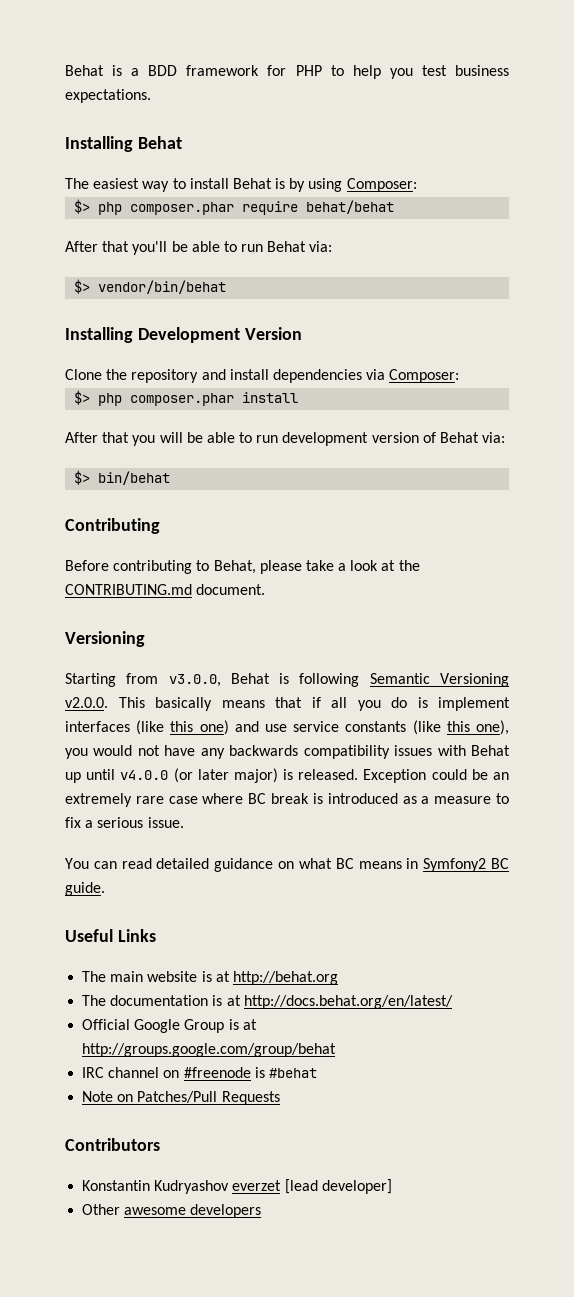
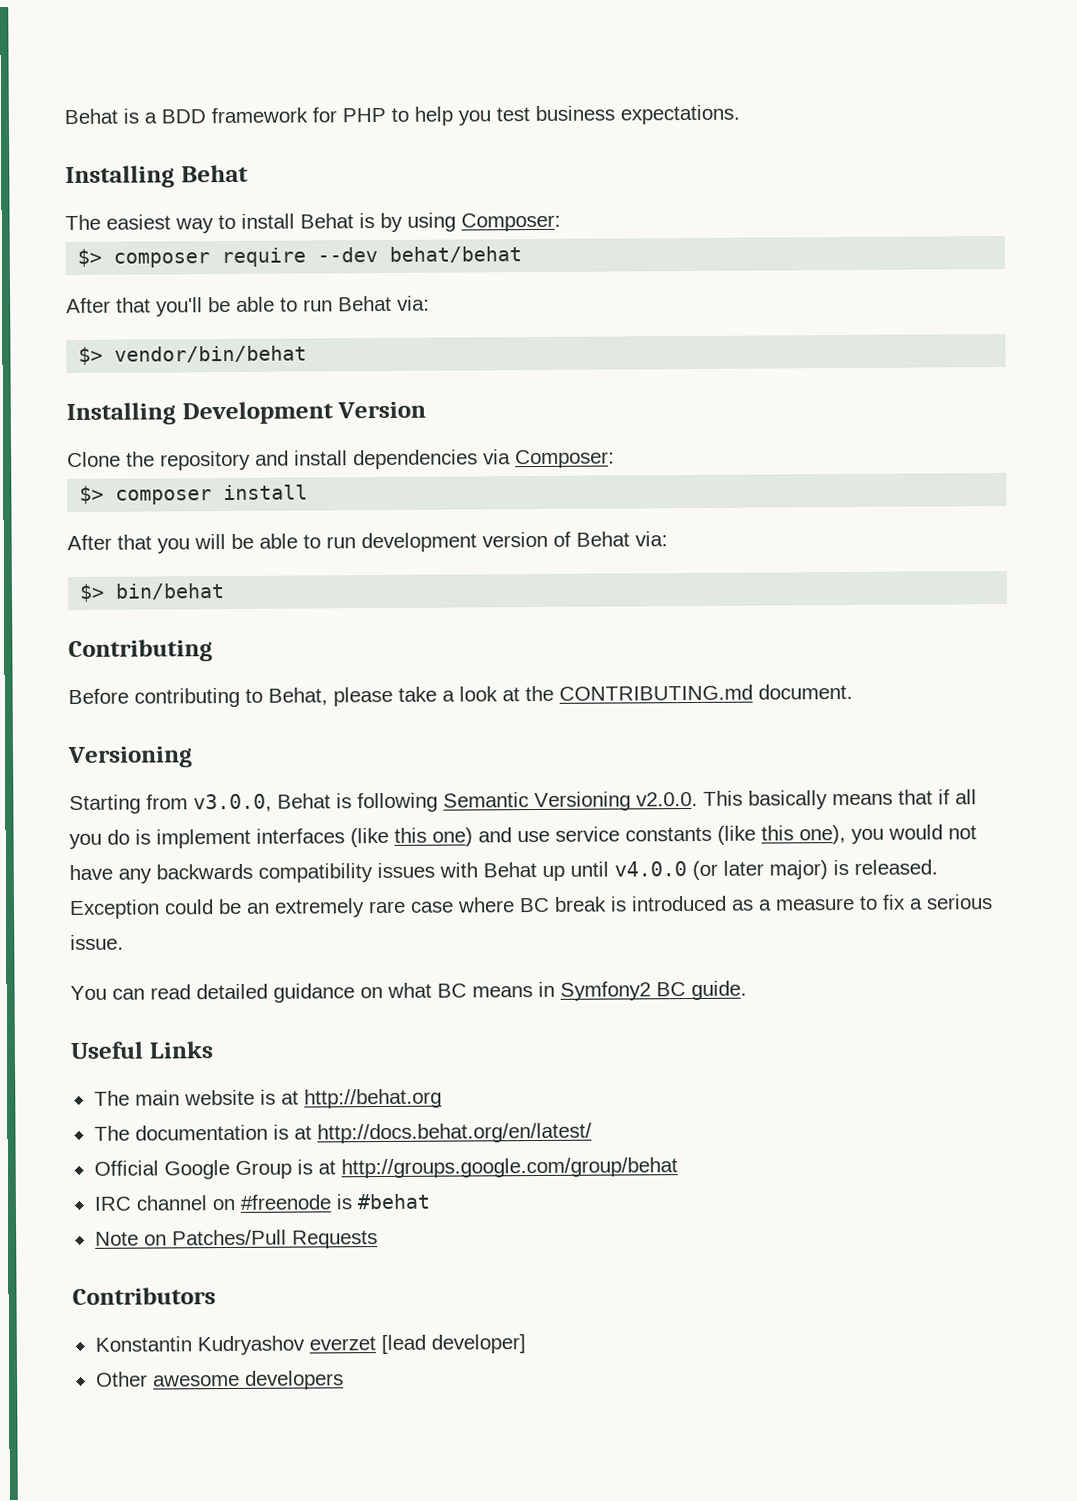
[98,201,299,215] php composer.phar require -> [113,247,379,268] composer require --dev
[98,393,235,406] php composer.phar -> [115,489,213,505] composer

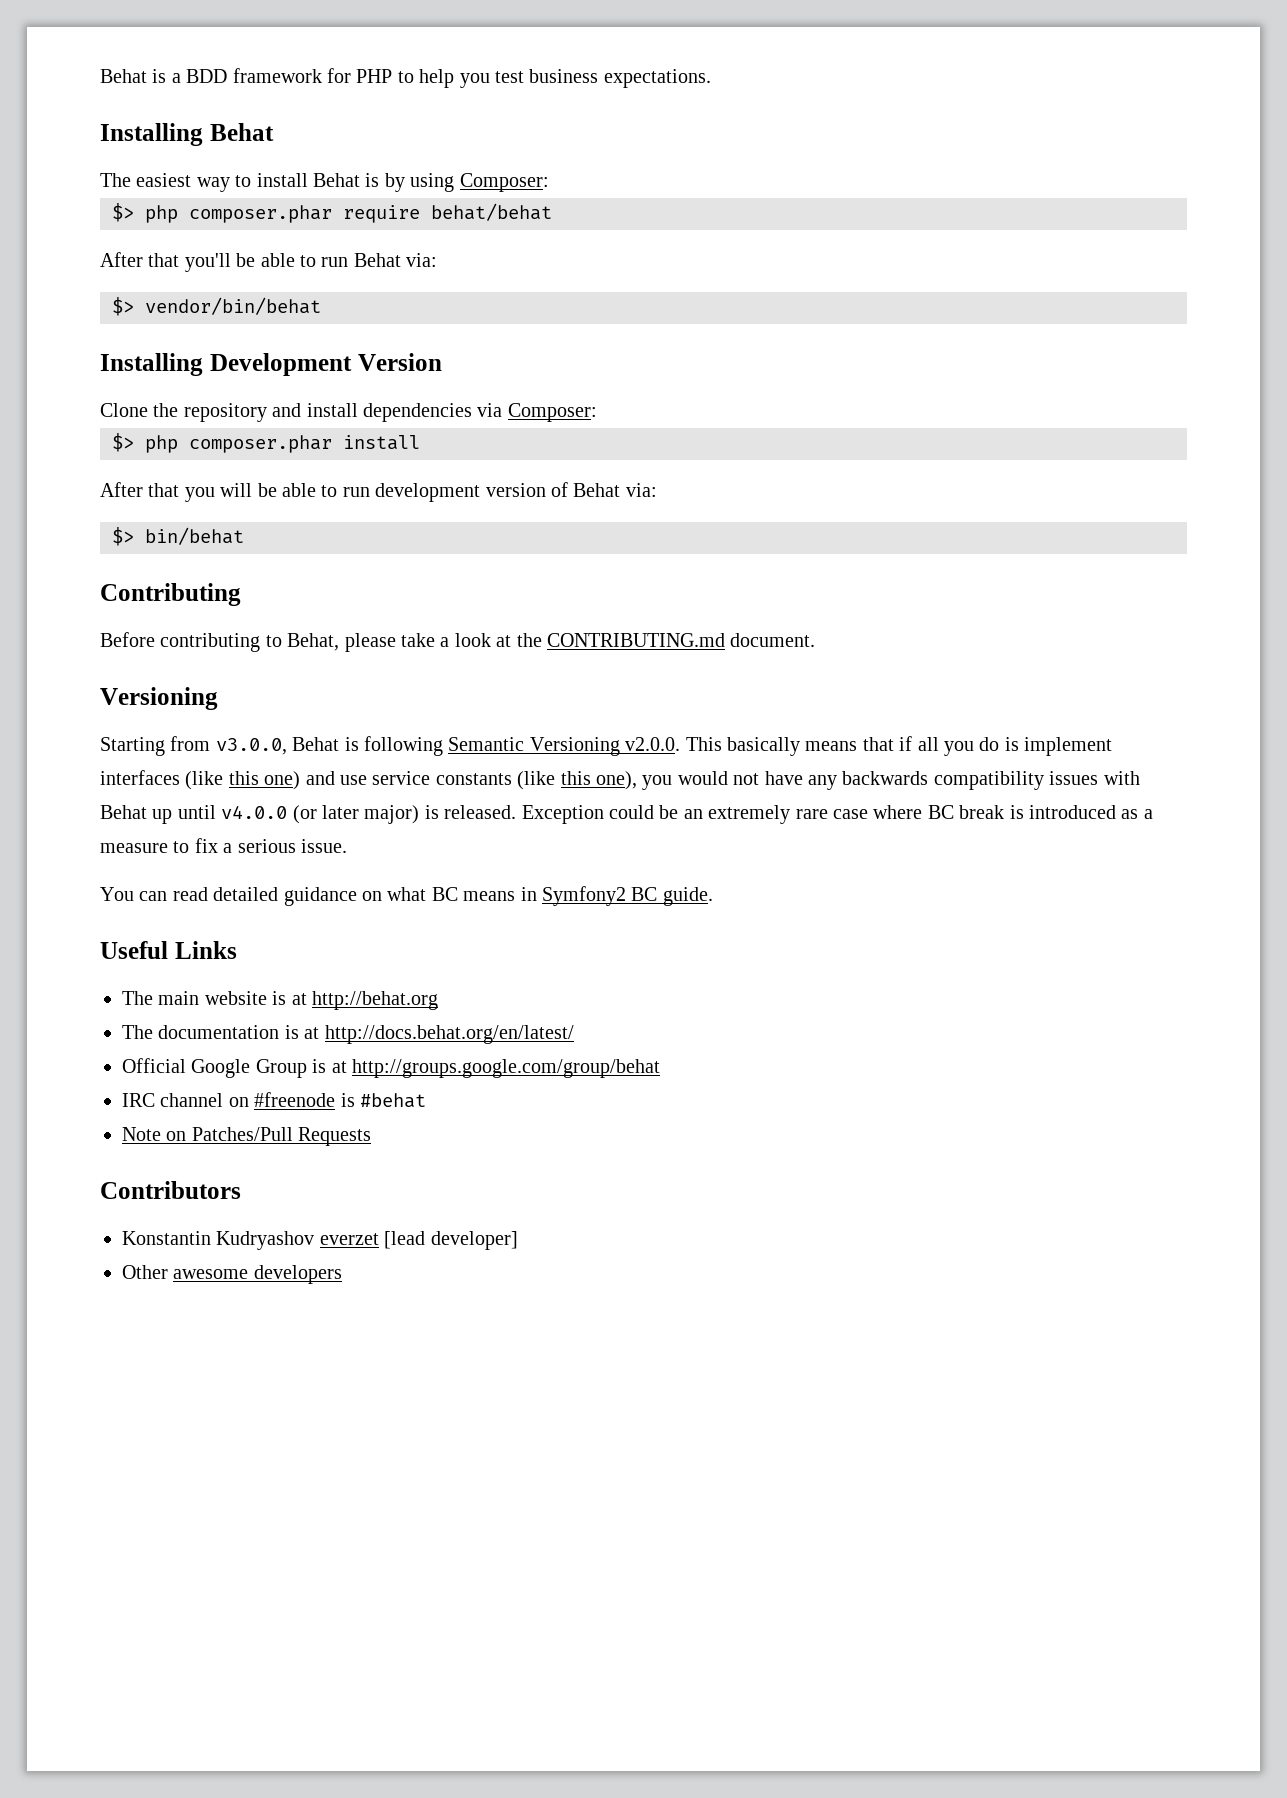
[113,247,379,268] composer require --dev -> [145,205,420,223] php composer.phar require
[115,489,213,505] composer -> [145,435,332,453] php composer.phar

